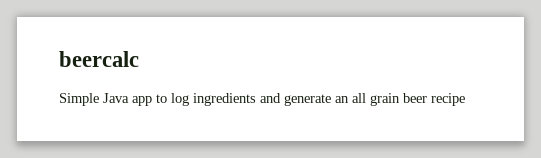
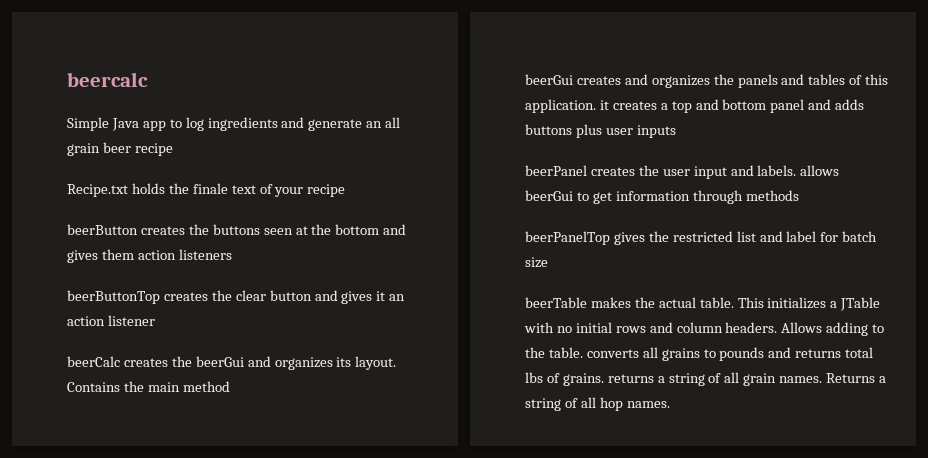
(465, 99) none -> [67,183,346,197] [67,224,407,235] [67,249,232,263] [67,290,406,304] [67,315,155,326] [67,356,397,370] [67,381,230,392] [525,74,889,88] [525,99,865,113] [525,124,676,138] [525,165,840,179] [525,190,799,204] [525,231,878,245] [525,257,548,268] [525,297,881,311] [524,322,885,336] [525,347,874,361] [525,372,887,386] [525,397,670,411] // Recipe.txt holds the finale text of your recipe // beerButton creates the buttons seen at the bottom and gives them action listeners // beerButtonTop creates the clear button and gives it an action listener // beerCalc creates the beerGui and organizes its layout. Contains the main method // beerGui creates and organizes the panels and tables of this application. it creates a top and bottom panel and adds buttons plus user inputs // beerPanel creates the user input and labels. allows beerGui to get information through methods // beerPanelTop gives the restricted list and label for batch size // beerTable makes the actual table. This initializes a JTable with no initial rows and column headers. Allows adding to the table. converts all grains to pounds and returns total lbs of grains. returns a string of all grain names. Returns a string of all hop names.

